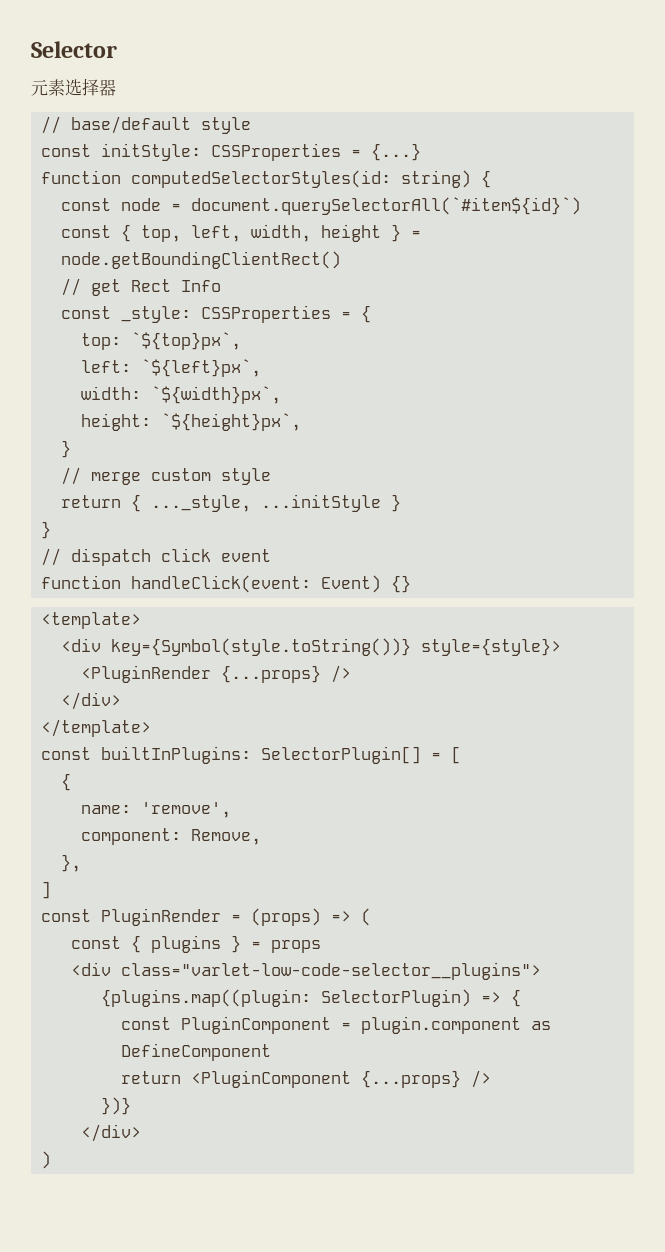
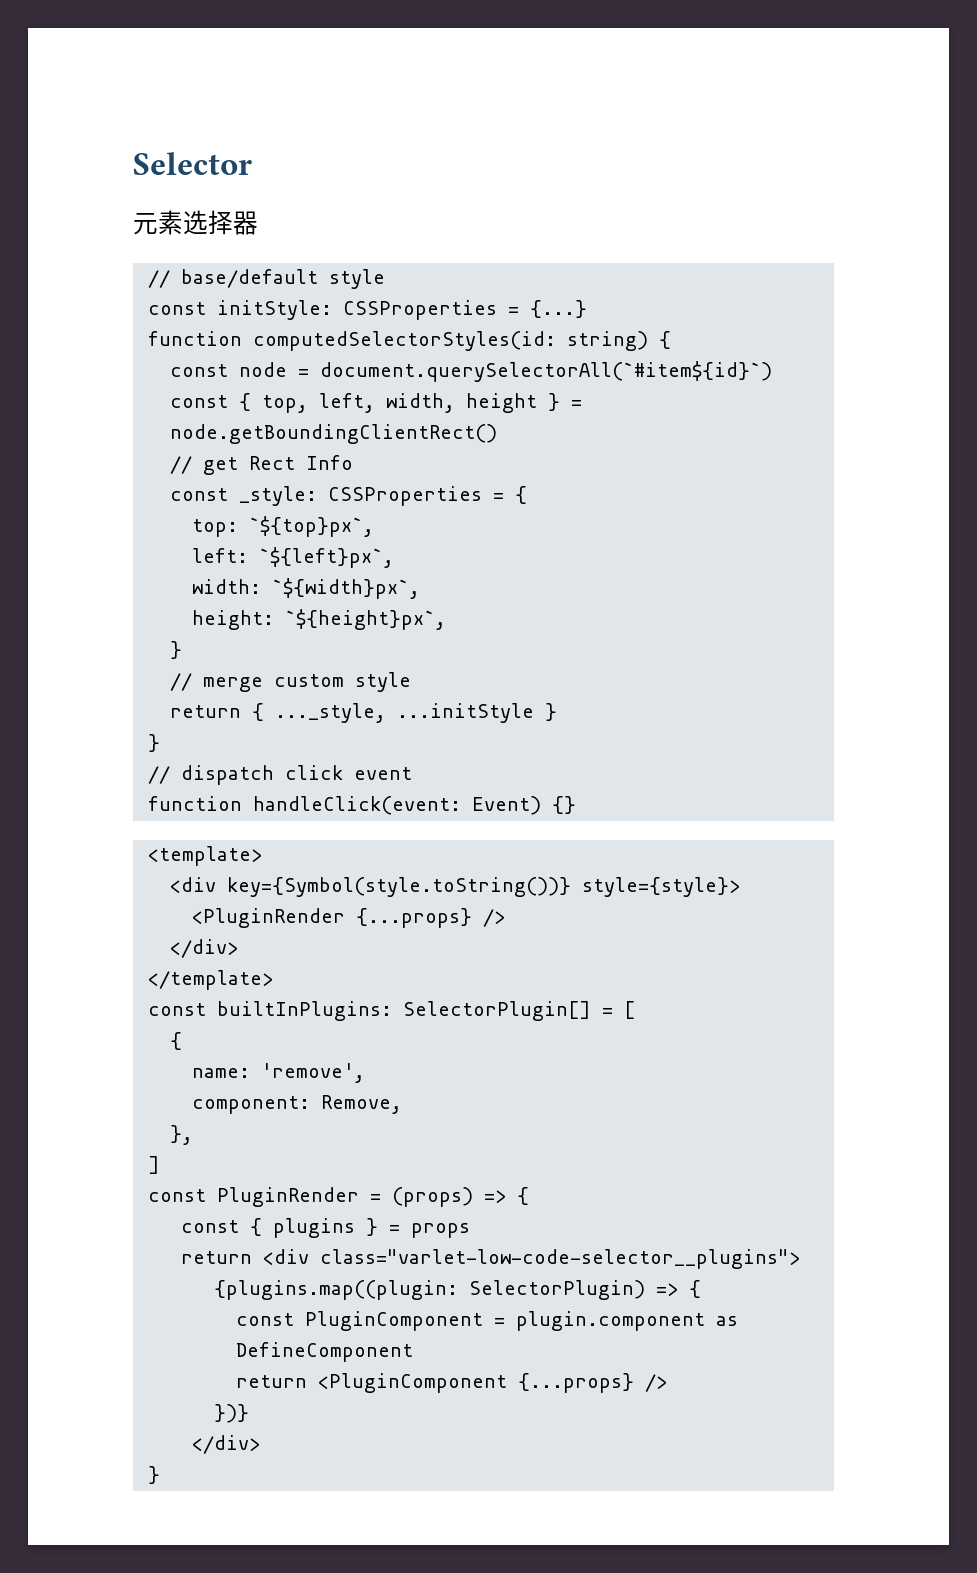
[361,908,372,926] ( -> [516,1187,529,1205] {
(322, 946) none -> [180,1251,252,1264] return
[41,1151,52,1169] ) -> [147,1466,160,1484] }

